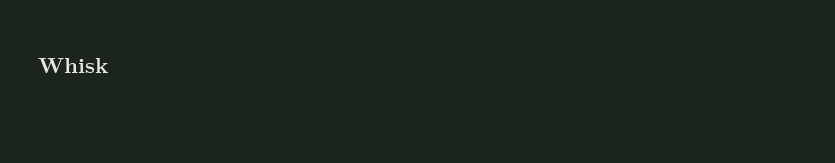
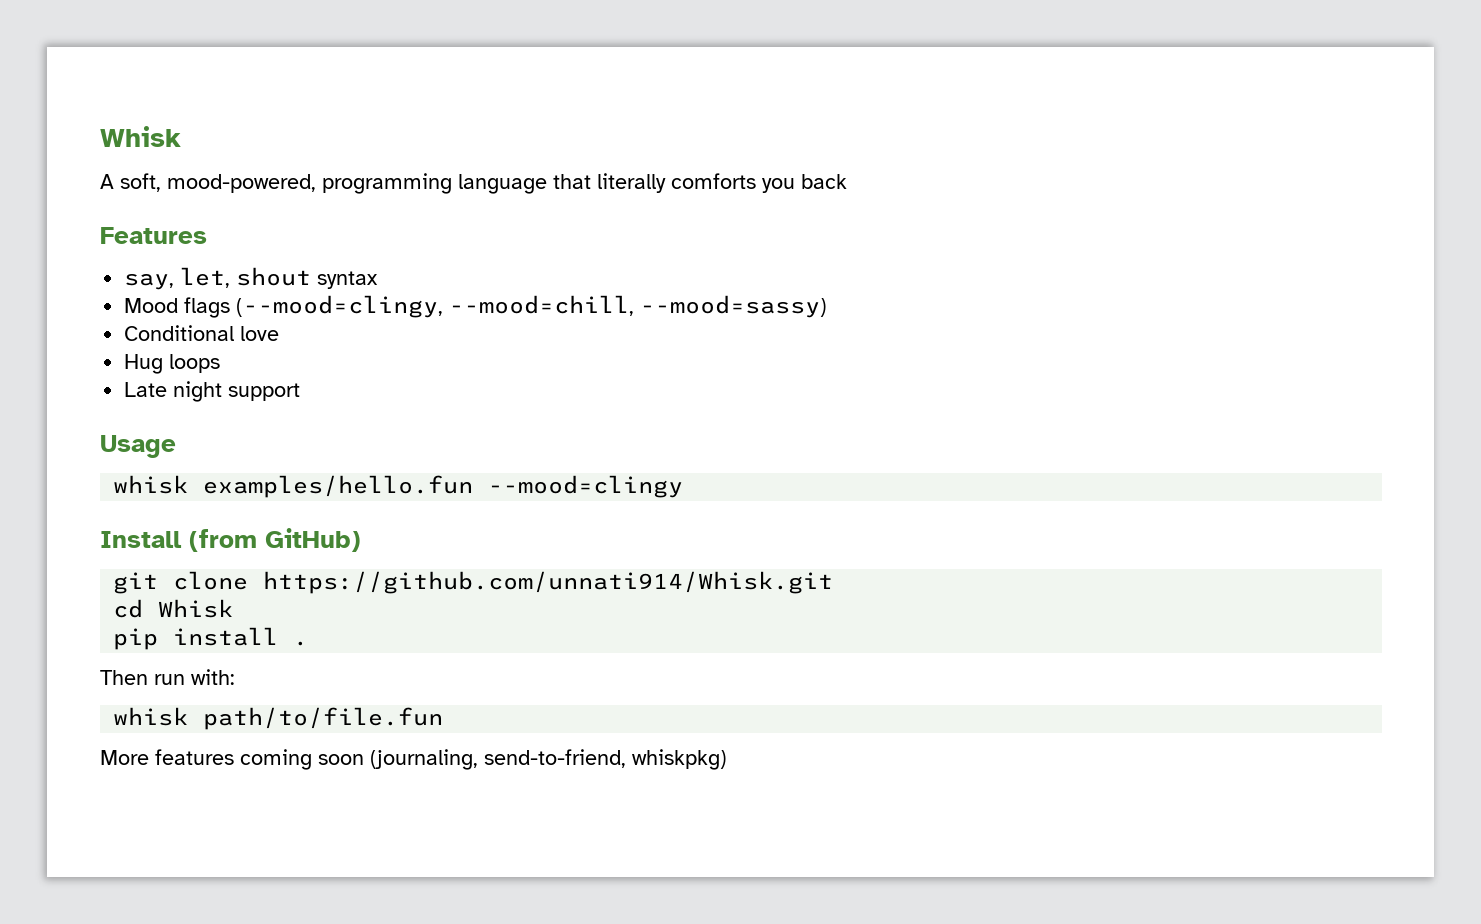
[38,58,108,73] Whisk -> [100,126,181,147] [100,173,847,194] [100,227,207,244] [124,267,379,290] [124,295,828,318] [124,325,280,341] [124,354,221,374] [124,381,301,402] [100,435,176,458] [113,475,684,498] [100,528,361,552] [113,571,834,594] [113,599,234,618] [113,627,309,650] [100,669,235,685] [113,707,444,730] [100,749,727,770] Whisk // A soft, mood-powered, programming language that literally comforts you back // Features // say, let, shout syntax // Mood flags (--mood=clingy, --mood=chill, --mood=sassy) // Conditional love // Hug loops // Late night support // Usage // whisk examples/hello.fun --mood=clingy // Install (from GitHub) // git clone https://github.com/unnati914/Whisk.git // cd Whisk // pip install . // Then run with: // whisk path/to/file.fun // More features coming soon (journaling, send-to-friend, whiskpkg)

